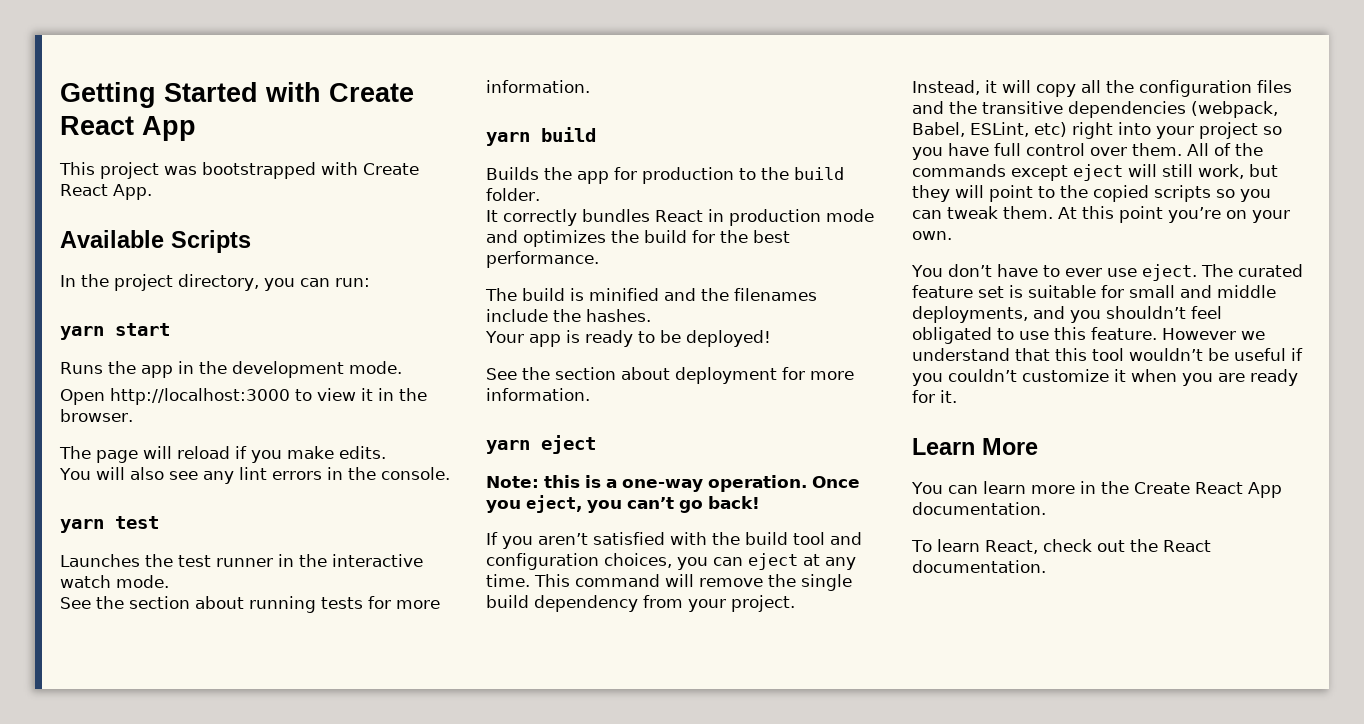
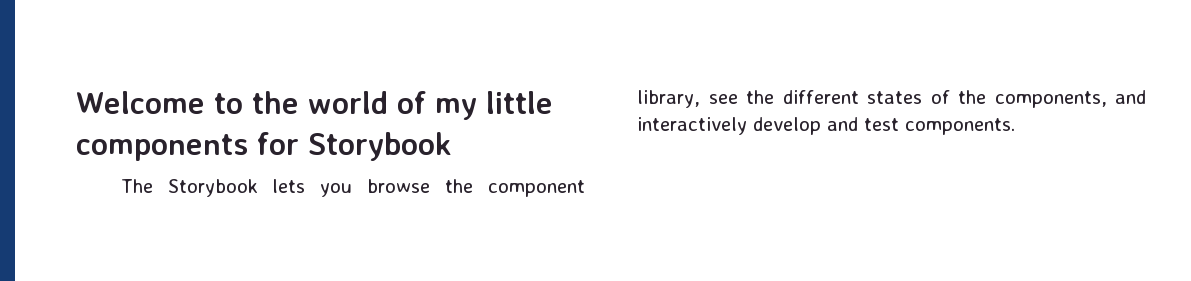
[60,82,414,108] [60,116,196,141] [59,162,419,179] [60,184,152,200] [60,230,251,253] [60,274,370,291] [60,323,170,340] [60,361,402,378] [60,388,427,405] [60,409,133,422] [59,446,386,463] [59,467,450,484] [60,516,159,533] [60,554,423,567] [60,575,169,588] [60,596,440,613] [486,80,590,93] [486,127,596,146] [486,167,844,184] [486,188,540,201] [486,209,874,226] [486,230,790,247] [486,251,599,268] [485,288,817,301] [486,309,651,322] [485,330,771,347] [486,367,854,384] [486,388,590,401] [486,435,596,454] [486,475,860,492] [486,495,760,513] [486,532,862,549] [486,553,856,570] [486,574,852,591] [486,595,795,612] [912,80,1292,97] [912,101,1278,118] [912,122,1282,139] [912,143,1263,160] [912,164,1278,181] [912,185,1271,202] [912,206,1290,223] [912,231,952,240] [911,264,1303,281] [912,285,1276,298] [912,306,1222,323] [912,327,1265,344] [912,348,1303,361] [912,369,1298,386] [912,390,957,403] [912,438,1038,455] [911,481,1282,498] [912,502,1046,515] [911,539,1211,554] [912,560,1046,573] Getting Started with Create React App // This project was bootstrapped with Create React App. // Available Scripts // In the project directory, you can run: // yarn start // Runs the app in the development mode. // Open http://localhost:3000 to view it in the browser. // The page will reload if you make edits. // You will also see any lint errors in the console. // yarn test // Launches the test runner in the interactive watch mode. // See the section about running tests for more information. // yarn build // Builds the app for production to the build folder. // It correctly bundles React in production mode and optimizes the build for the best performance. // The build is minified and the filenames include the hashes. // Your app is ready to be deployed! // See the section about deployment for more information. // yarn eject // Note: this is a one-way operation. Once you eject, you can’t go back! // If you aren’t satisfied with the build tool and configuration choices, you can eject at any time. This command will remove the single build dependency from your project. // Instead, it will copy all the configuration files and the transitive dependencies (webpack, Babel, ESLint, etc) right into your project so you have full control over them. All of the commands except eject will still work, but they will point to the copied scripts so you can tweak them. At this point you’re on your own. // You don’t have to ever use eject. The curated feature set is suitable for small and middle deployments, and you shouldn’t feel obligated to use this feature. However we understand that this tool wouldn’t be useful if you couldn’t customize it when you are ready for it. // Learn More // You can learn more in the Create React App documentation. // To learn React, check out the React documentation. -> [76,91,553,120] [76,132,452,161] [120,179,585,197] [637,90,1146,108] [637,117,1015,135] Welcome to the world of my little components for Storybook // The Storybook lets you browse the component library, see the different states of the components, and interactively develop and test components.

